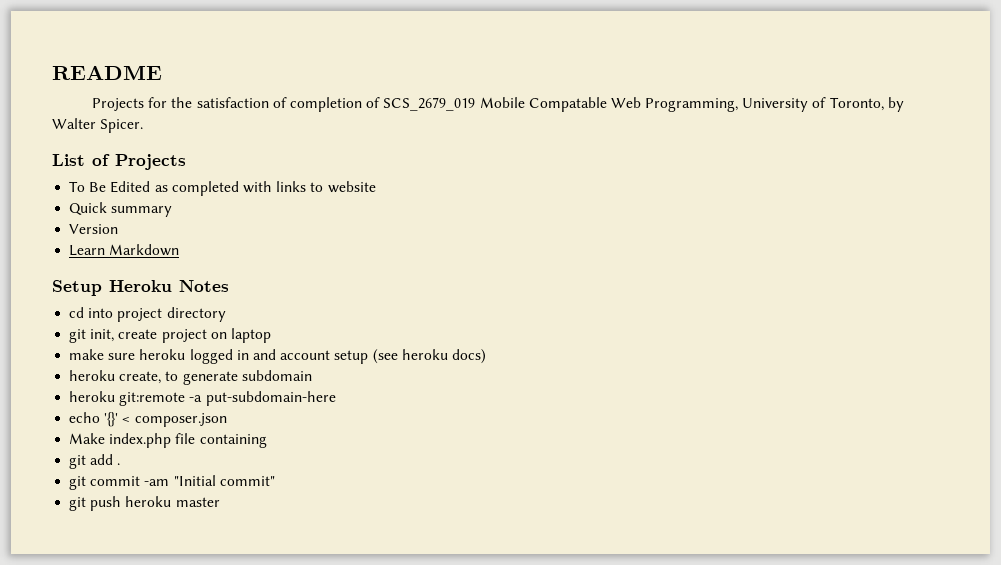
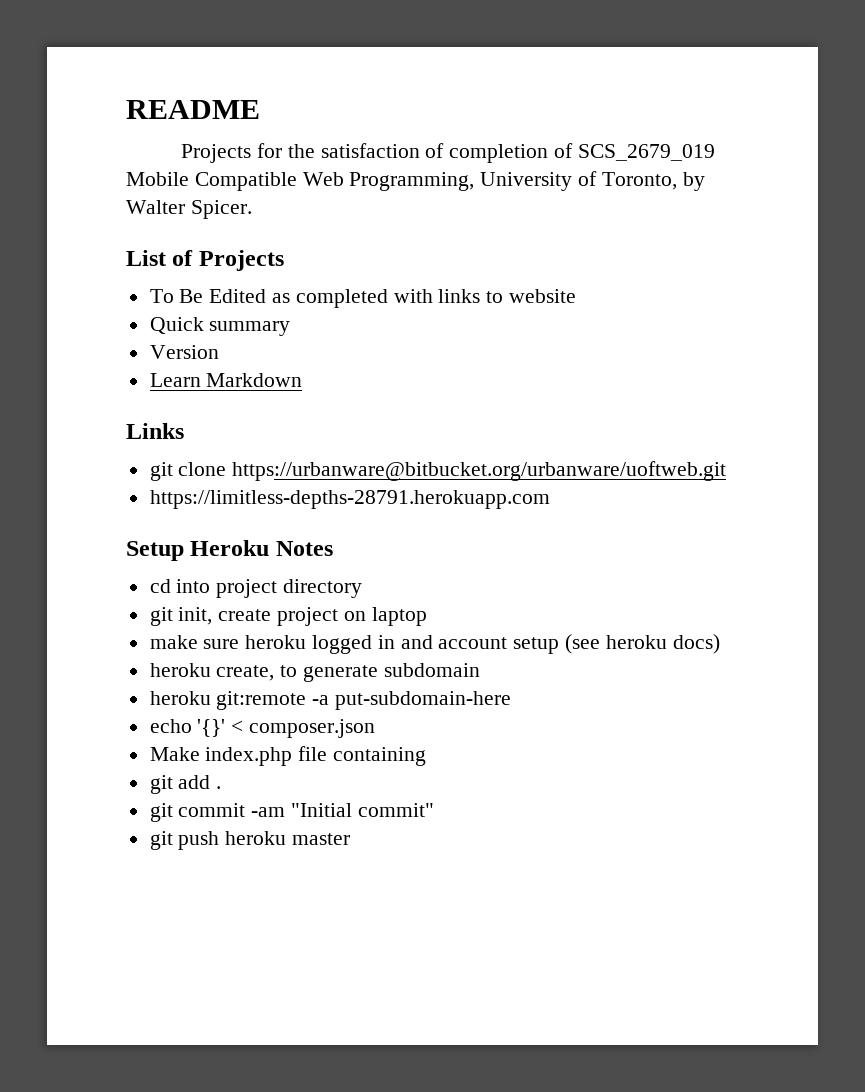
[528,97,607,112] Compatable -> [194,172,297,191] Compatible
(180, 250) none -> [126,423,184,439] [149,461,727,481] [149,490,550,509] // Links // git clone https://urbanware@bitbucket.org/urbanware/uoftweb.git // https://limitless-depths-28791.herokuapp.com

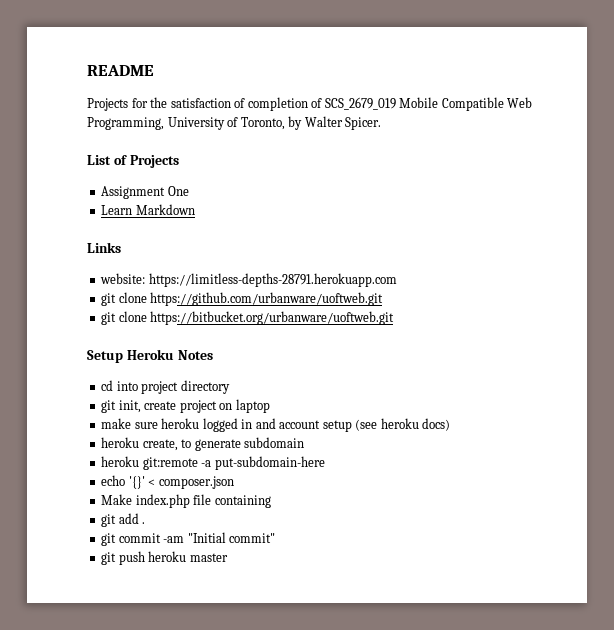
[149,289,577,308] [149,317,291,336] [149,345,219,359] To Be Edited as completed with links to website // Quick summary // Version -> [101,186,189,199] Assignment One
[149,461,727,481] [149,490,550,509] // git clone https://urbanware@bitbucket.org/urbanware/uoftweb.git // https://limitless-depths-28791.herokuapp.com -> [100,273,397,287] [101,292,384,306] [101,311,395,325] // website: https://limitless-depths-28791.herokuapp.com // git clone https://github.com/urbanware/uoftweb.git // git clone https://bitbucket.org/urbanware/uoftweb.git

